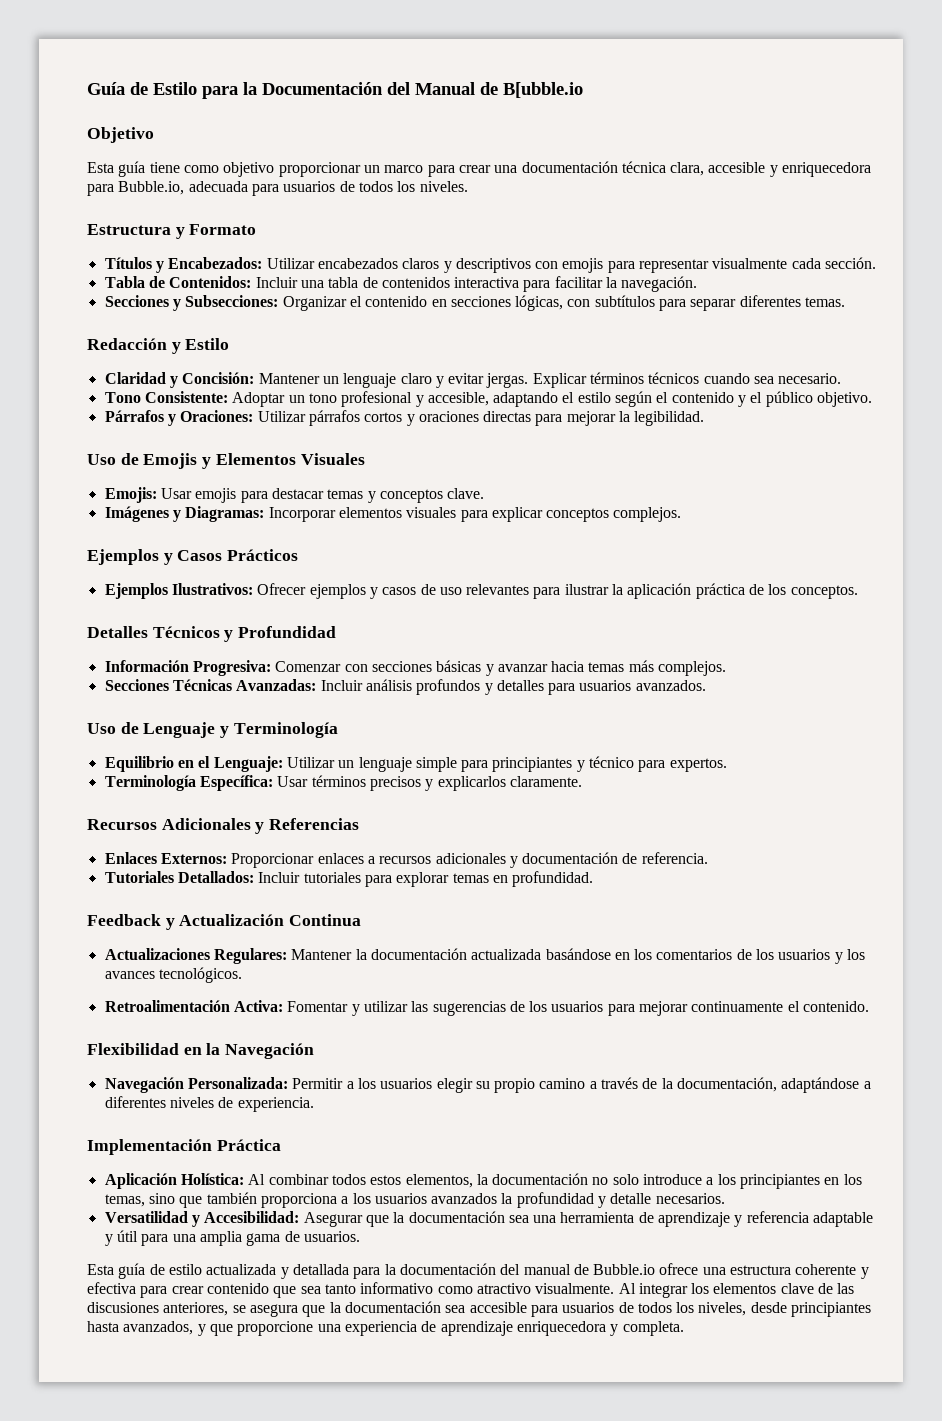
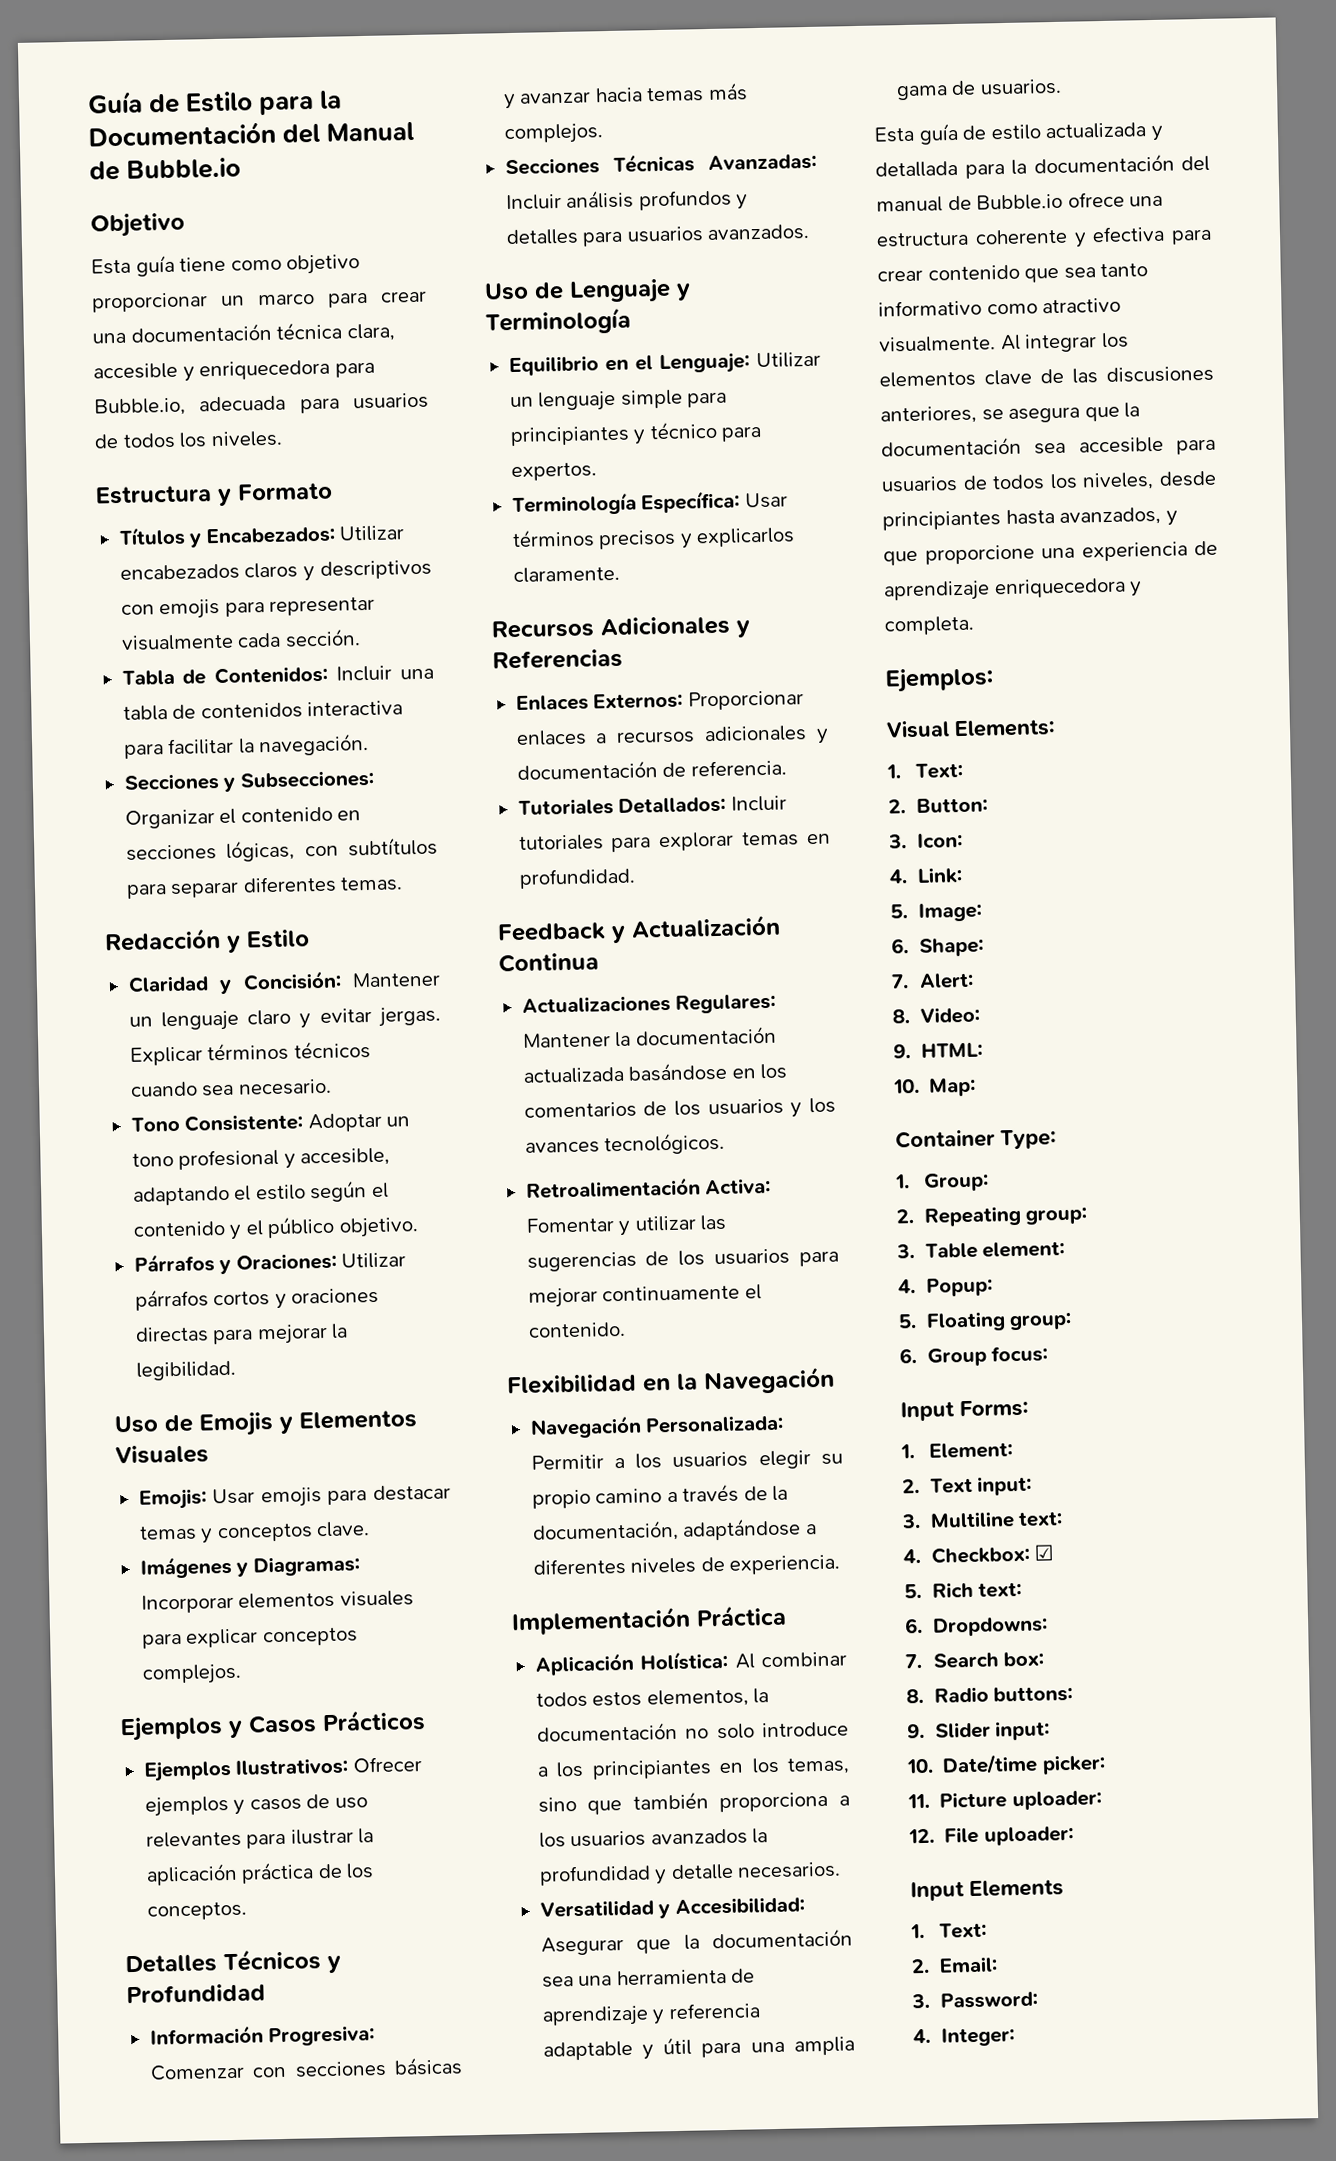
[503,82,583,98] B[ubble.io -> [126,157,242,180] Bubble.io
(684, 1328) none -> [885,667,994,693] [886,719,1056,739] [886,762,963,779] [888,797,988,814] [888,832,963,849] [889,867,963,884] [890,902,982,922] [891,937,984,957] [891,972,974,989] [892,1006,980,1024] [893,1042,983,1059] [893,1077,977,1097] [895,1129,1057,1150] [894,1172,989,1192] [896,1205,1088,1227] [896,1240,1066,1259] [898,1277,993,1297] [898,1311,1073,1332] [899,1345,1049,1367] [900,1399,1029,1422] [900,1442,1013,1459] [902,1475,1033,1496] [901,1511,1064,1529] [903,1544,1055,1564] [904,1581,1023,1599] [904,1616,1048,1637] [905,1651,1045,1669] [906,1685,1074,1704] [907,1720,1051,1741] [906,1753,1106,1775] [907,1790,1102,1811] [908,1825,1074,1846] [910,1879,1064,1902] [910,1922,987,1939] [911,1956,998,1974] [911,1991,1038,2009] [913,2027,1015,2047] // Ejemplos: // Visual Elements: // 1. Text: // 2. Button: // 3. Icon: // 4. Link: // 5. Image: // 6. Shape: // 7. Alert: // 8. Video: // 9. HTML: // 10. Map: // Container Type: // 1. Group: // 2. Repeating group: // 3. Table element: // 4. Popup: // 5. Floating group: // 6. Group focus: // Input Forms: // 1. Element: // 2. Text input: // 3. Multiline text: // 4. Checkbox: ☑ // 5. Rich text: // 6. Dropdowns: // 7. Search box: // 8. Radio buttons: // 9. Slider input: // 10. Date/time picker: // 11. Picture uploader: // 12. File uploader: // Input Elements // 1. Text: // 2. Email: // 3. Password: // 4. Integer:

